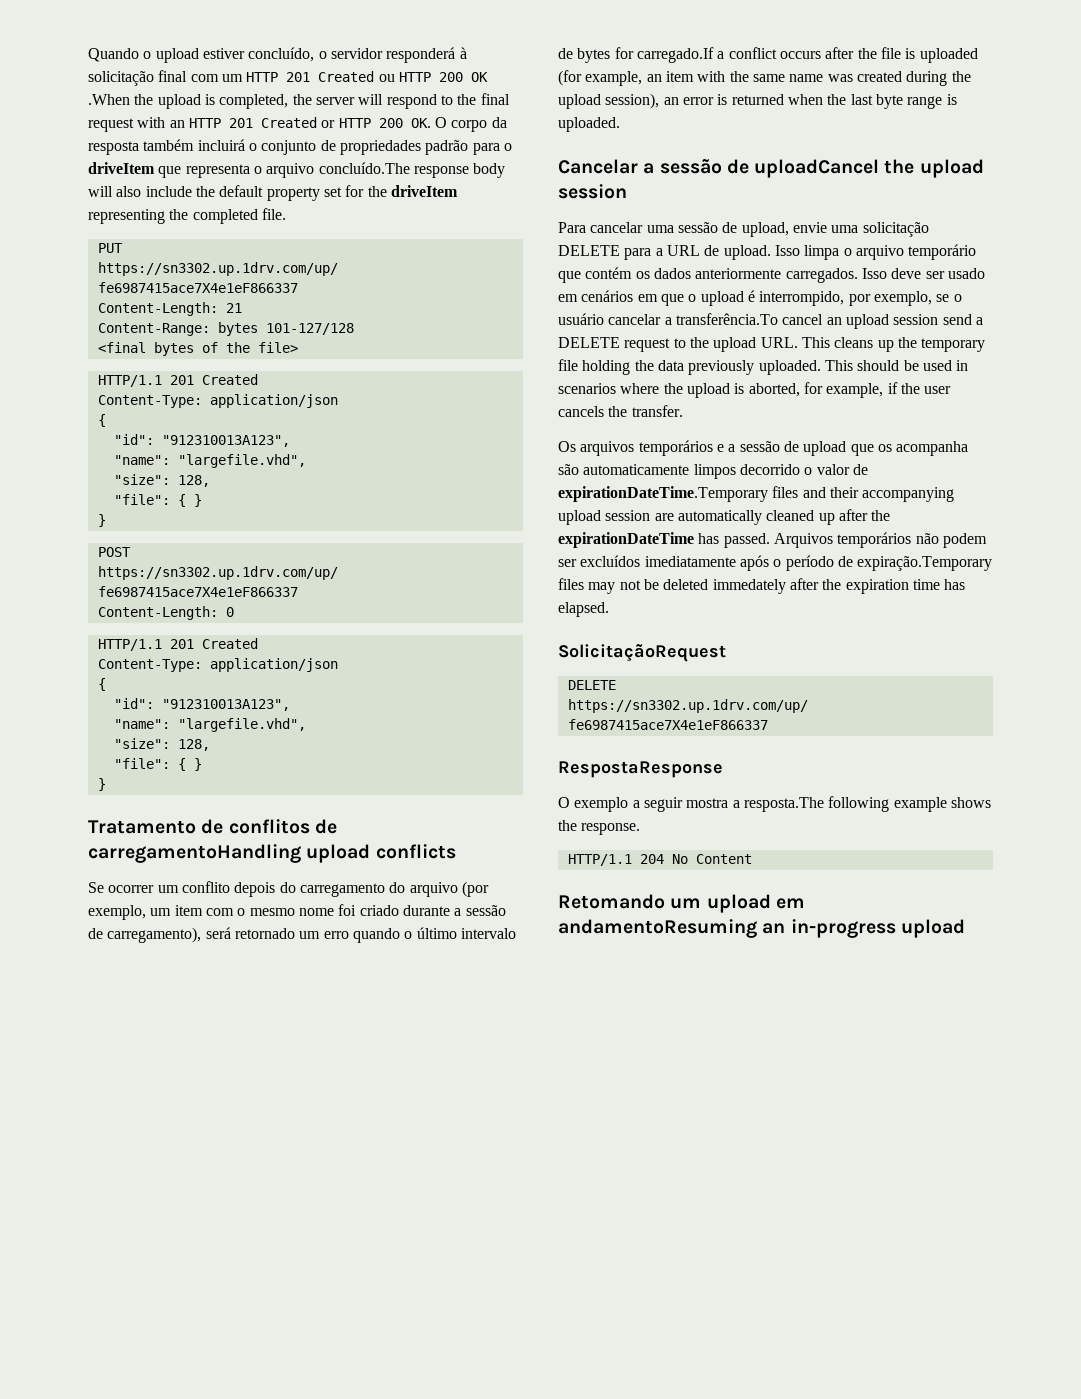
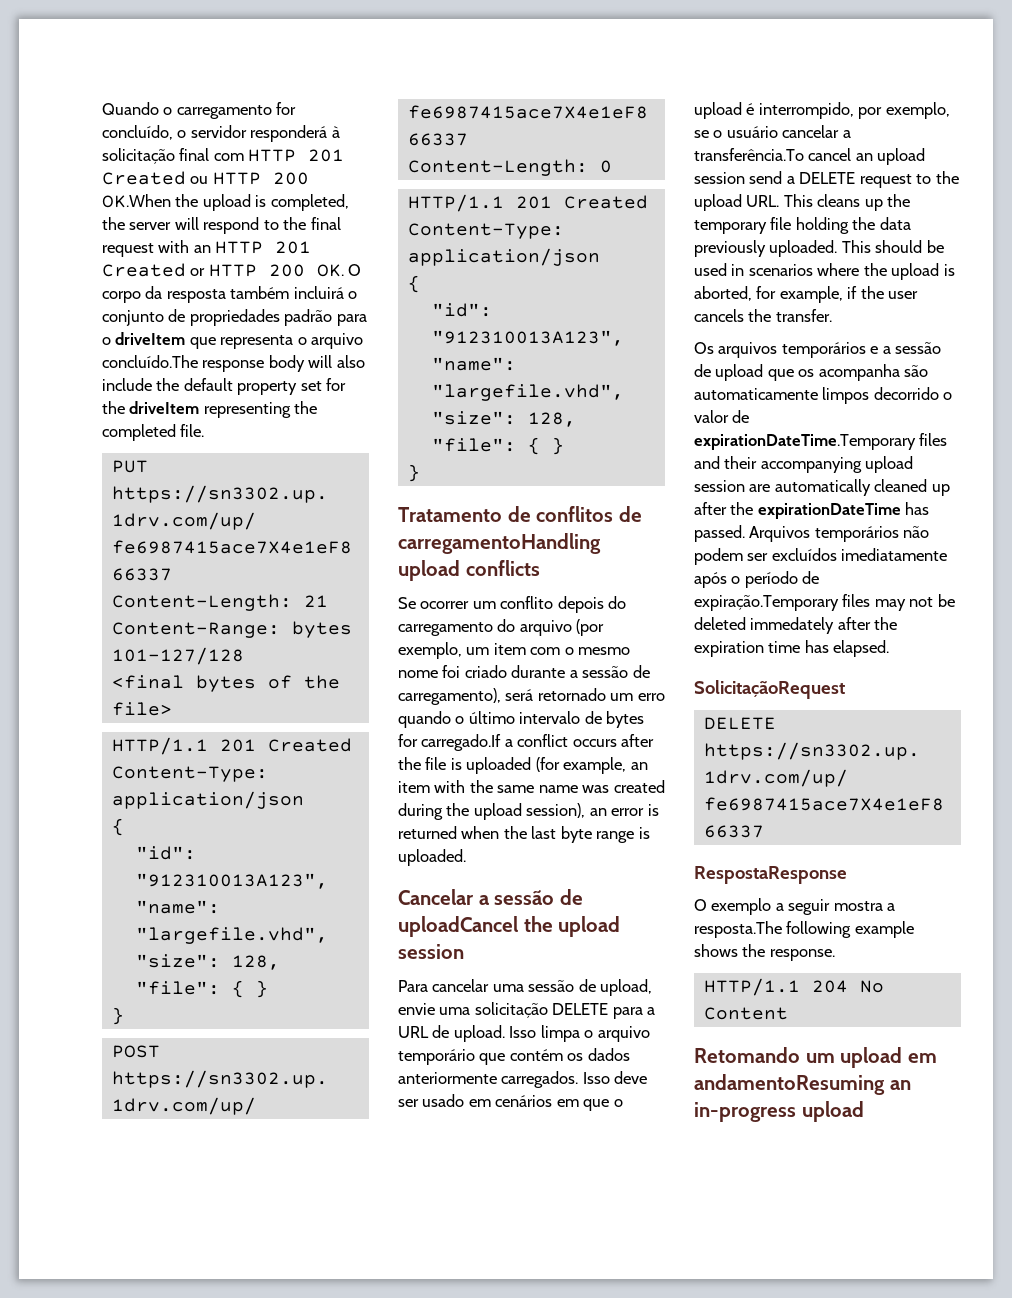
[155,48,245,63] upload estiver -> [176,102,297,119] carregamento for
[221,74,243,82] um -> (244, 157) none
[470,72,488,82] [88,94,130,105] OK .When -> [102,194,171,208] OK.When

